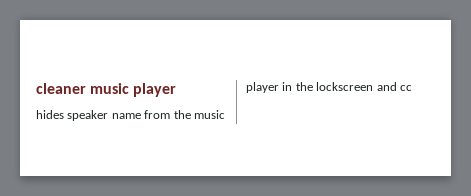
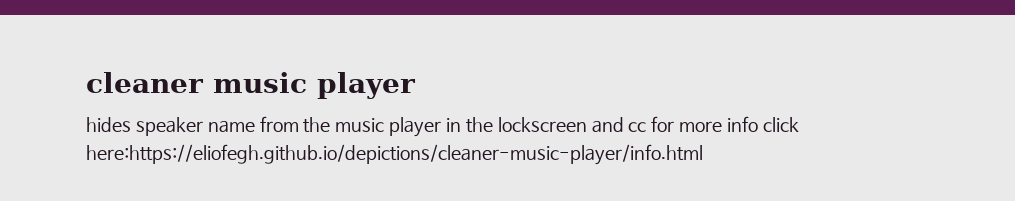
(412, 88) none -> [651,116,799,132] [86,144,703,165] for more info click here:https://eliofegh.github.io/depictions/cleaner-music-player/info.html

